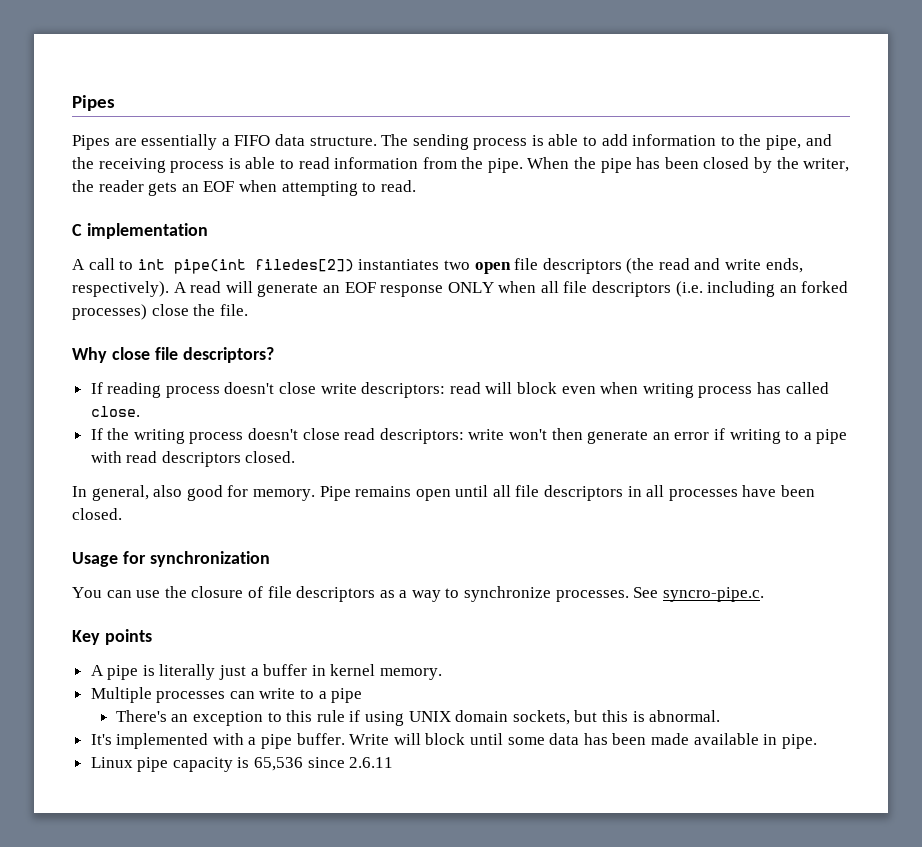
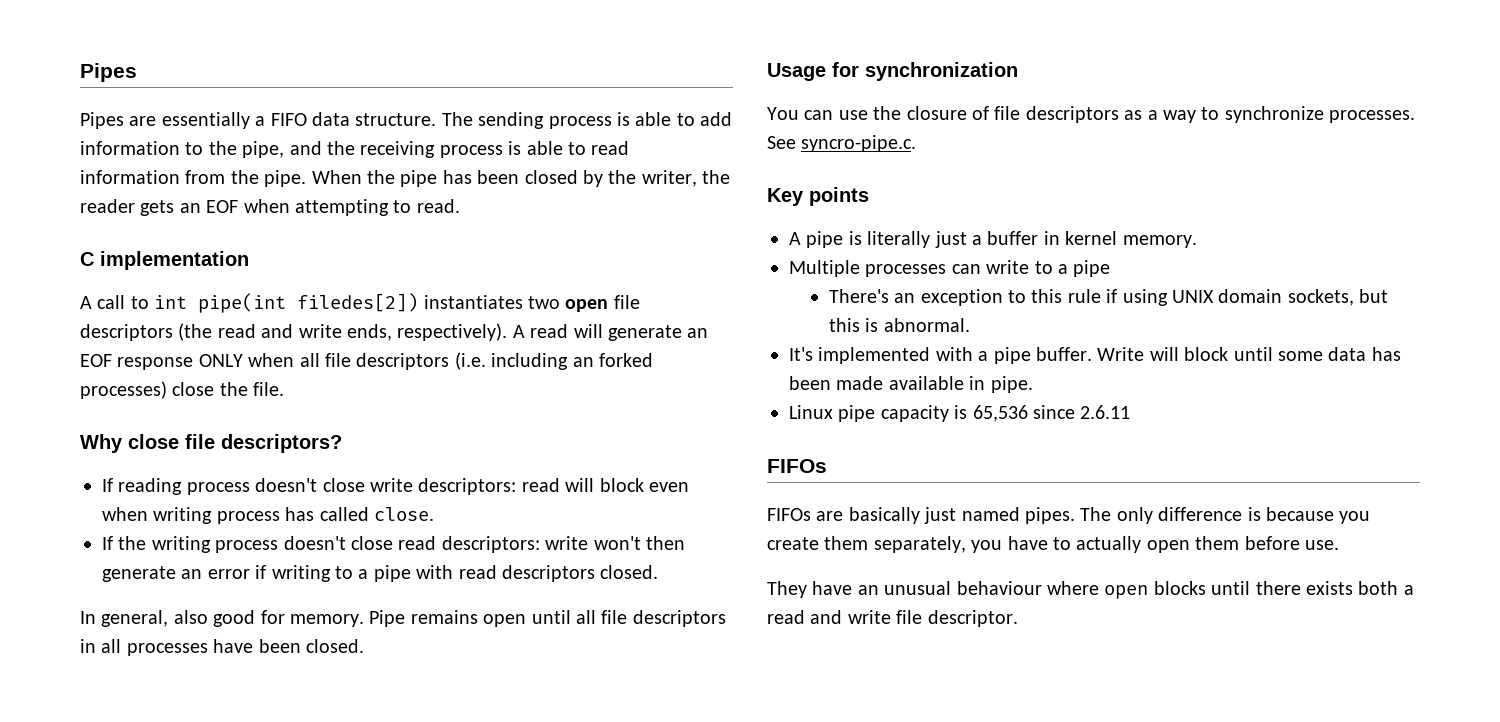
(394, 762) none -> [767,459,827,473] [767,507,1371,524] [767,536,1339,553] [767,581,1414,599] [767,610,1018,627] // FIFOs // FIFOs are basically just named pipes. The only difference is because you create them separately, you have to actually open them before use. // They have an unusual behaviour where open blocks until there exists both a read and write file descriptor.

